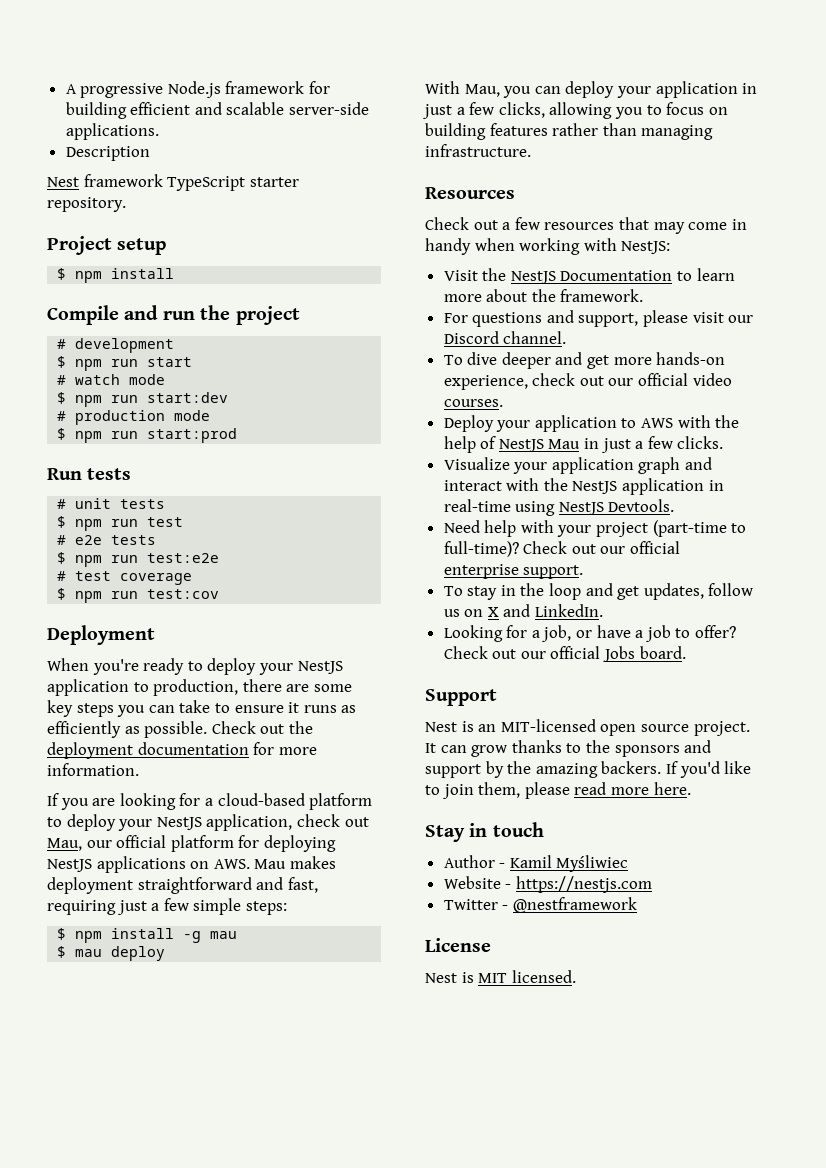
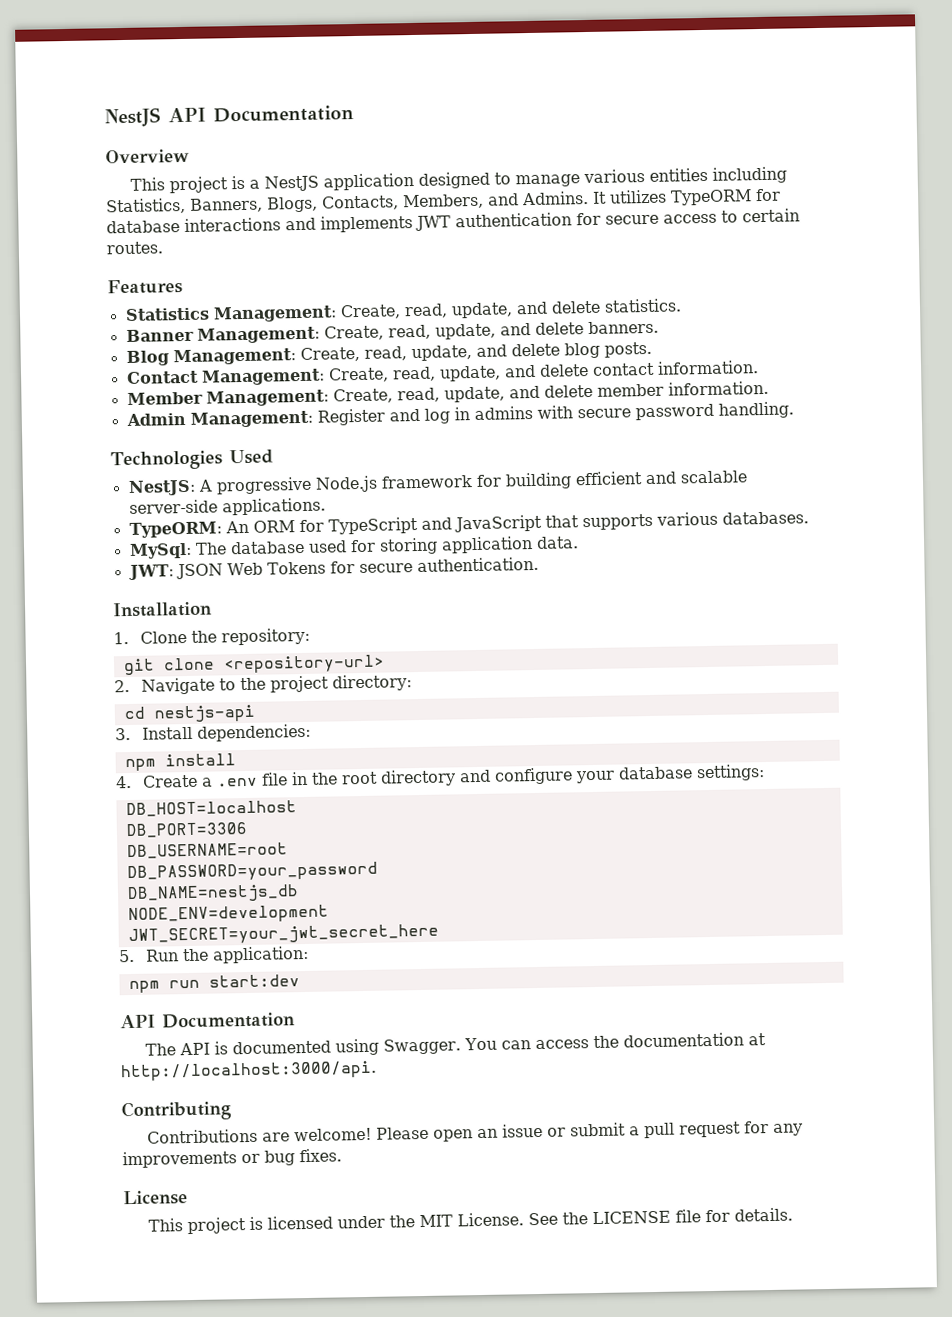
(65, 89) none -> [104,105,354,128] [105,148,190,164] [130,166,788,194] [106,188,781,215] [106,208,800,234] [106,241,163,255] [107,279,183,295] [124,298,682,323] [125,320,659,344] [125,341,652,367] [125,360,759,386] [126,380,769,407] [125,401,794,428] [110,449,274,471] [127,479,196,496] NestJS API Documentation // Overview // This project is a NestJS application designed to manage various entities including Statistics, Banners, Blogs, Contacts, Members, and Admins. It utilizes TypeORM for database interactions and implements JWT authentication for secure access to certain routes. // Features // Statistics Management: Create, read, update, and delete statistics. // Banner Management: Create, read, update, and delete banners. // Blog Management: Create, read, update, and delete blog posts. // Contact Management: Create, read, update, and delete contact information. // Member Management: Create, read, update, and delete member information. // Admin Management: Register and log in admins with secure password handling. // Technologies Used // NestJS:
[65,146,150,161] [47,174,299,191] [47,197,126,212] [47,236,167,255] [57,268,175,283] [47,305,300,325] [57,338,175,353] [57,356,193,371] [57,374,166,385] [57,392,229,407] [57,410,211,425] [57,428,238,443] [47,468,132,480] [57,498,166,509] [57,516,184,531] [57,535,157,545] [57,552,220,567] [57,571,193,585] [57,588,220,603] [47,625,155,645] [47,658,343,675] [47,679,352,696] [47,700,357,717] [47,721,313,738] [47,742,317,759] [47,763,139,776] [47,793,373,810] [47,814,369,831] [47,835,336,852] [47,856,336,873] [47,877,318,894] [47,898,287,915] [57,928,238,943] [57,946,166,961] [425,81,758,98] [422,102,728,119] [425,123,714,140] [425,144,531,157] [425,187,515,199] [425,217,747,234] [425,238,671,255] [443,268,735,284] [443,289,644,302] [443,310,754,327] [443,331,567,344] [443,352,726,369] [443,373,732,390] [443,399,503,407] [443,415,740,432] [443,436,724,453] [443,457,713,474] [443,478,724,495] [443,499,675,516] [443,520,747,537] [443,541,681,557] [443,564,584,579] [443,583,754,600] [443,604,604,617] [443,625,737,642] [443,646,686,662] [425,689,497,706] [425,719,750,736] [425,740,712,757] [425,761,752,778] [425,782,691,799] [425,822,544,842] [443,855,629,872] [443,876,652,893] [443,897,637,913] [425,938,491,952] [425,970,576,983] Description // Nest framework TypeScript starter repository. // Project setup // $ npm install // Compile and run the project // # development // $ npm run start // # watch mode // $ npm run start:dev // # production mode // $ npm run start:prod // Run tests // # unit tests // $ npm run test // # e2e tests // $ npm run test:e2e // # test coverage // $ npm run test:cov // Deployment // When you're ready to deploy your NestJS application to production, there are some key steps you can take to ensure it runs as efficiently as possible. Check out the deployment documentation for more information. // If you are looking for a cloud-based platform to deploy your NestJS application, check out Mau, our official platform for deploying NestJS applications on AWS. Mau makes deployment straightforward and fast, requiring just a few simple steps: // $ npm install -g mau // $ mau deploy // With Mau, you can deploy your application in just a few clicks, allowing you to focus on building features rather than managing infrastructure. // Resources // Check out a few resources that may come in handy when working with NestJS: // Visit the NestJS Documentation to learn more about the framework. // For questions and support, please visit our Discord channel. // To dive deeper and get more hands-on experience, check out our official video courses. // Deploy your application to AWS with the help of NestJS Mau in just a few clicks. // Visualize your application graph and interact with the NestJS application in real-time using NestJS Devtools. // Need help with your project (part-time to full-time)? Check out our official enterprise support. // To stay in the loop and get updates, follow us on X and LinkedIn. // Looking for a job, or have a job to offer? Check out our official Jobs board. // Support // Nest is an MIT-licensed open source project. It can grow thanks to the sponsors and support by the amazing backers. If you'd like to join them, please read more here. // Stay in touch // Author - Kamil Myśliwiec // Website - https://nestjs.com // Twitter - @nestframework // License // Nest is MIT licensed. -> [128,511,809,538] [128,536,579,559] [127,556,539,581] [112,601,212,618] [113,627,311,646] [122,654,385,676] [114,674,413,695] [123,704,256,723] [115,723,312,742] [124,753,236,772] [115,764,766,789] [125,800,297,818] [125,821,248,839] [126,842,288,860] [126,861,378,883] [126,884,299,904] [127,904,329,925] [127,923,439,946] [118,945,310,964] [128,974,300,994] [120,1012,295,1029] [145,1032,767,1056] [120,1060,377,1082] [121,1100,231,1122] [147,1121,804,1144] [122,1148,342,1169] [123,1190,188,1206] [148,1207,794,1235] TypeORM: An ORM for TypeScript and JavaScript that supports various databases. // MySql: The database used for storing application data. // JWT: JSON Web Tokens for secure authentication. // Installation // 1. Clone the repository: // git clone <repository-url> // 2. Navigate to the project directory: // cd nestjs-api // 3. Install dependencies: // npm install // 4. Create a .env file in the root directory and configure your database settings: // DB_HOST=localhost // DB_PORT=3306 // DB_USERNAME=root // DB_PASSWORD=your_password // DB_NAME=nestjs_db // NODE_ENV=development // JWT_SECRET=your_jwt_secret_here // 5. Run the application: // npm run start:dev // API Documentation // The API is documented using Swagger. You can access the documentation at http://localhost:3000/api. // Contributing // Contributions are welcome! Please open an issue or submit a pull request for any improvements or bug fixes. // License // This project is licensed under the MIT License. See the LICENSE file for details.

